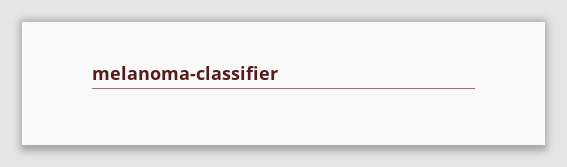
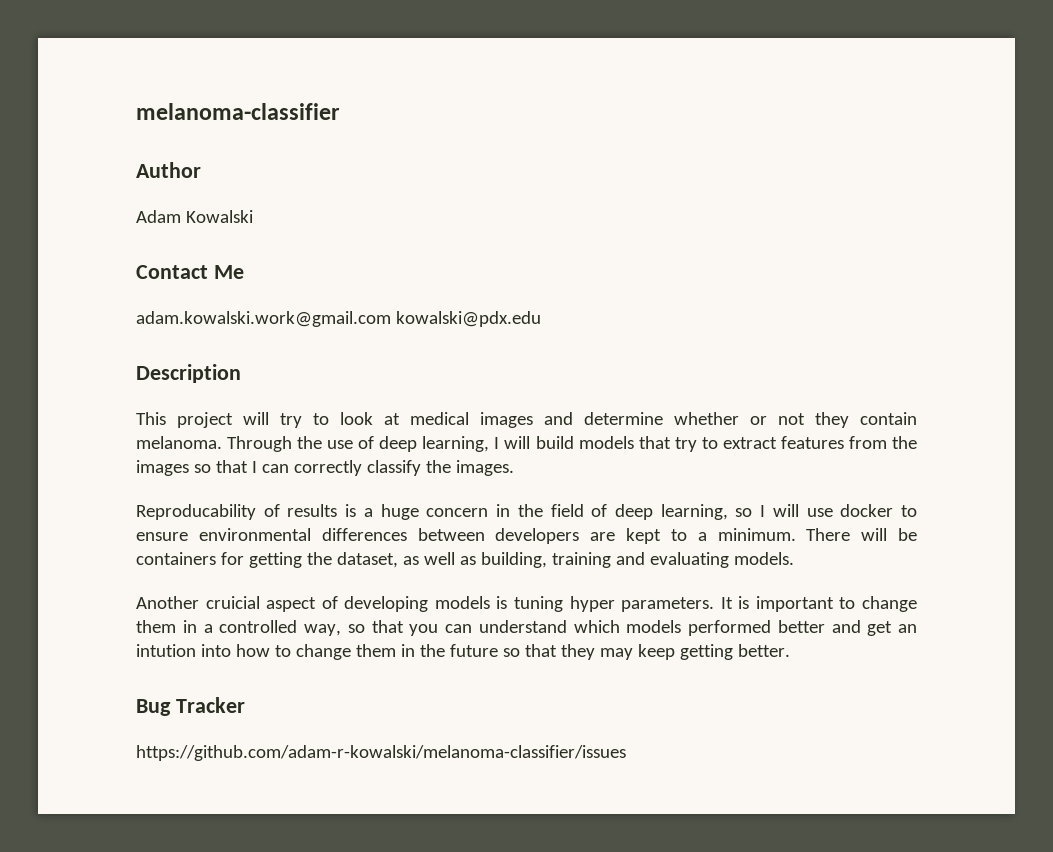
(278, 73) none -> [136,162,201,178] [136,210,253,223] [136,265,244,279] [136,311,541,327] [136,364,241,383] [136,412,917,428] [136,436,917,452] [136,460,514,476] [136,504,917,520] [136,528,918,544] [136,552,794,568] [136,596,917,612] [136,620,917,636] [136,644,790,660] [136,697,245,716] [136,745,626,761] // Author // Adam Kowalski // Contact Me // adam.kowalski.work@gmail.com kowalski@pdx.edu // Description // This project will try to look at medical images and determine whether or not they contain melanoma. Through the use of deep learning, I will build models that try to extract features from the images so that I can correctly classify the images. // Reproducability of results is a huge concern in the field of deep learning, so I will use docker to ensure environmental differences between developers are kept to a minimum. There will be containers for getting the dataset, as well as building, training and evaluating models. // Another cruicial aspect of developing models is tuning hyper parameters. It is important to change them in a controlled way, so that you can understand which models performed better and get an intution into how to change them in the future so that they may keep getting better. // Bug Tracker // https://github.com/adam-r-kowalski/melanoma-classifier/issues

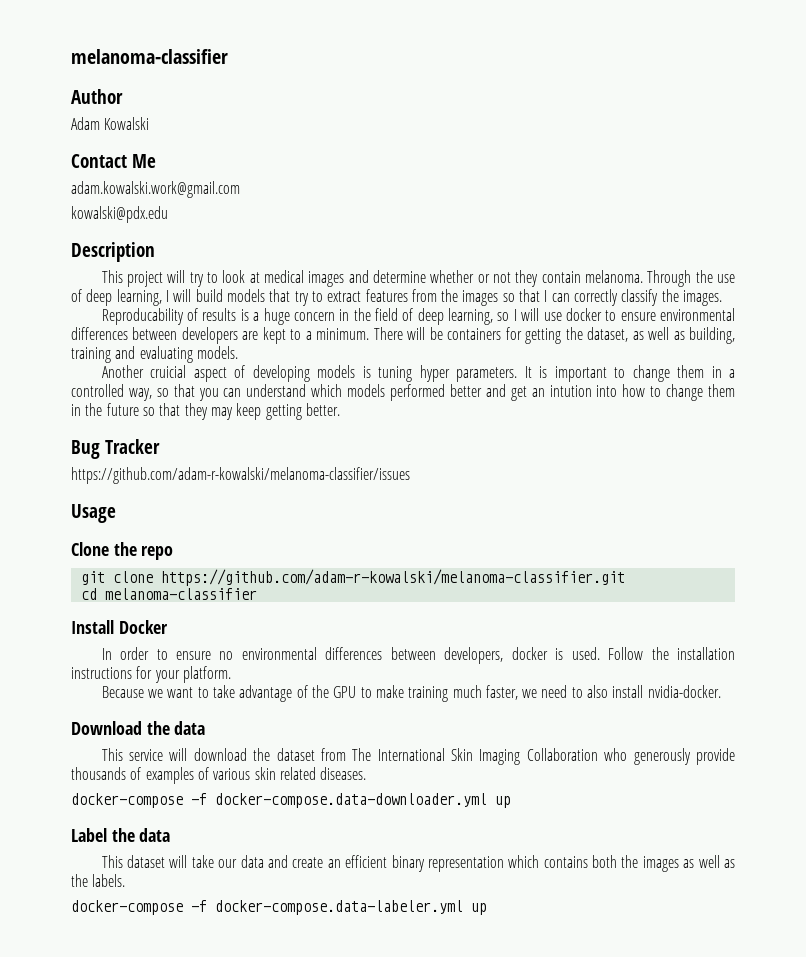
(391, 319) none -> (240, 189) //
(626, 753) none -> [71,504,116,523] [71,542,174,560] [80,569,625,586] [80,588,257,600] [71,620,168,634] [101,647,735,664] [71,666,231,683] [101,685,721,702] [71,721,206,735] [101,748,735,765] [71,767,367,784] [71,793,511,808] [71,828,171,842] [101,855,736,872] [71,874,126,887] [71,900,487,915] // Usage // Clone the repo // git clone https://github.com/adam-r-kowalski/melanoma-classifier.git // cd melanoma-classifier // Install Docker // In order to ensure no environmental differences between developers, docker is used. Follow the installation instructions for your platform. // Because we want to take advantage of the GPU to make training much faster, we need to also install nvidia-docker. // Download the data // This service will download the dataset from The International Skin Imaging Collaboration who generously provide thousands of examples of various skin related diseases. // docker-compose -f docker-compose.data-downloader.yml up // Label the data // This dataset will take our data and create an efficient binary representation which contains both the images as well as the labels. // docker-compose -f docker-compose.data-labeler.yml up

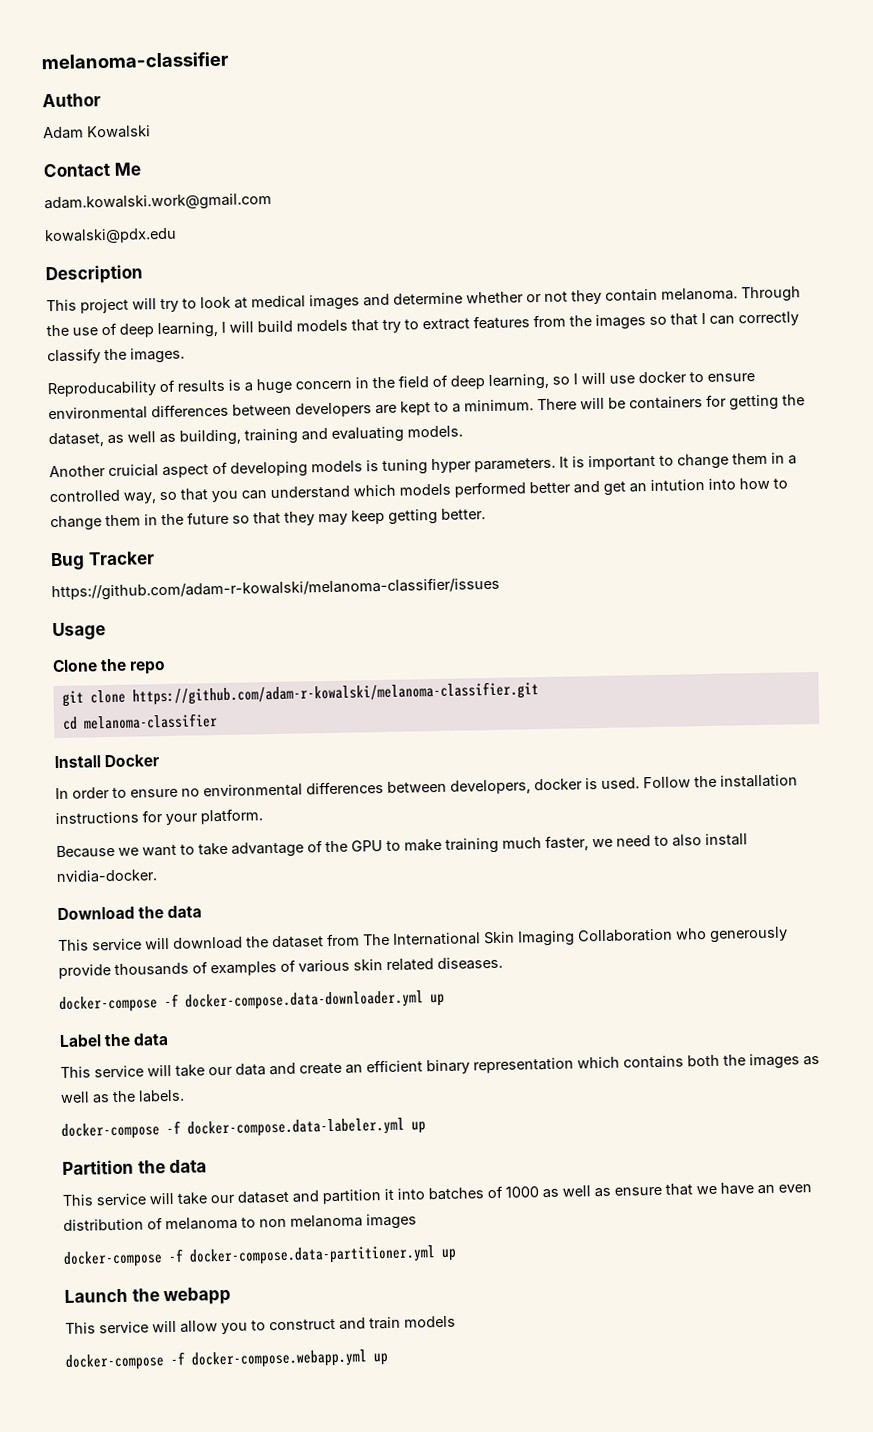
[127,855,166,868] dataset -> [94,1065,144,1078] service
(487, 909) none -> [62,1159,208,1175] [62,1182,812,1206] [63,1213,417,1231] [63,1245,457,1268] [64,1286,232,1306] [65,1315,456,1335] [65,1349,388,1371] // Partition the data // This service will take our dataset and partition it into batches of 1000 as well as ensure that we have an even distribution of melanoma to non melanoma images // docker-compose -f docker-compose.data-partitioner.yml up // Launch the webapp // This service will allow you to construct and train models // docker-compose -f docker-compose.webapp.yml up

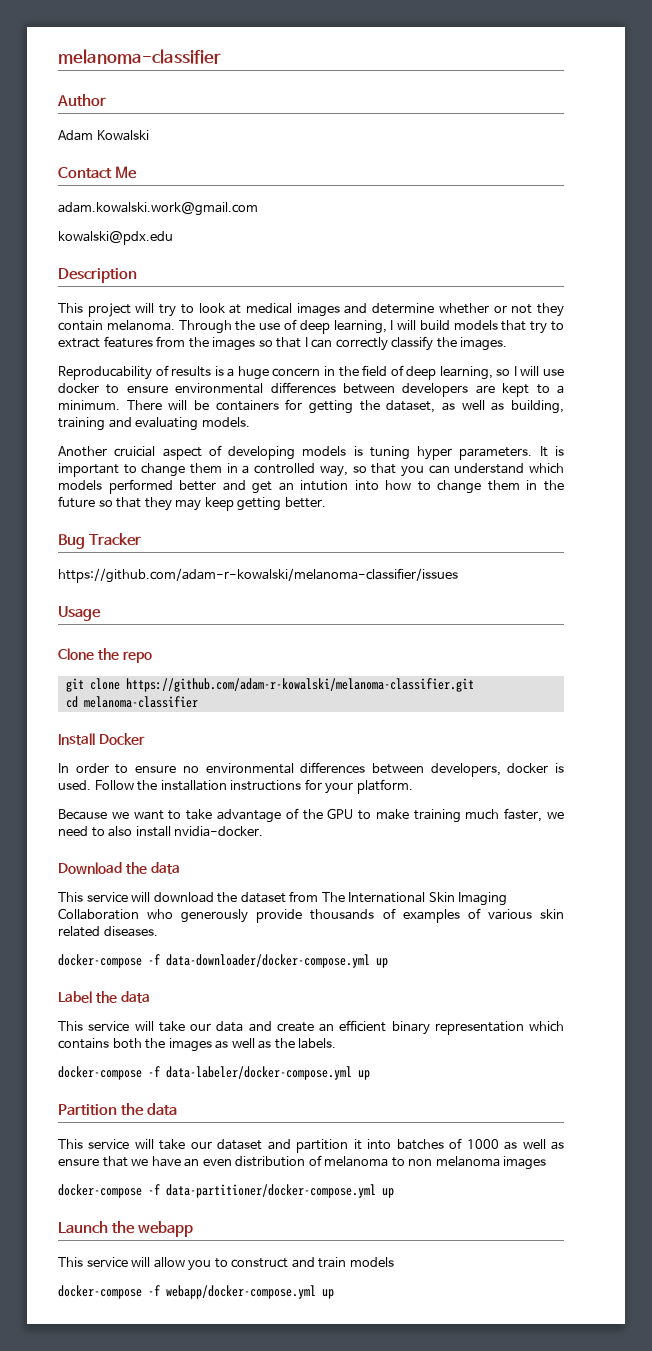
[185,990,424,1011] docker-compose.data-downloader.yml -> [166,954,370,968] data-downloader/docker-compose.yml
[187,1117,405,1138] docker-compose.data-labeler.yml -> [166,1066,352,1080] data-labeler/docker-compose.yml
[189,1245,436,1266] docker-compose.data-partitioner.yml -> [166,1184,376,1198] data-partitioner/docker-compose.yml
[191,1349,368,1369] docker-compose.webapp.yml -> [166,1285,316,1299] webapp/docker-compose.yml

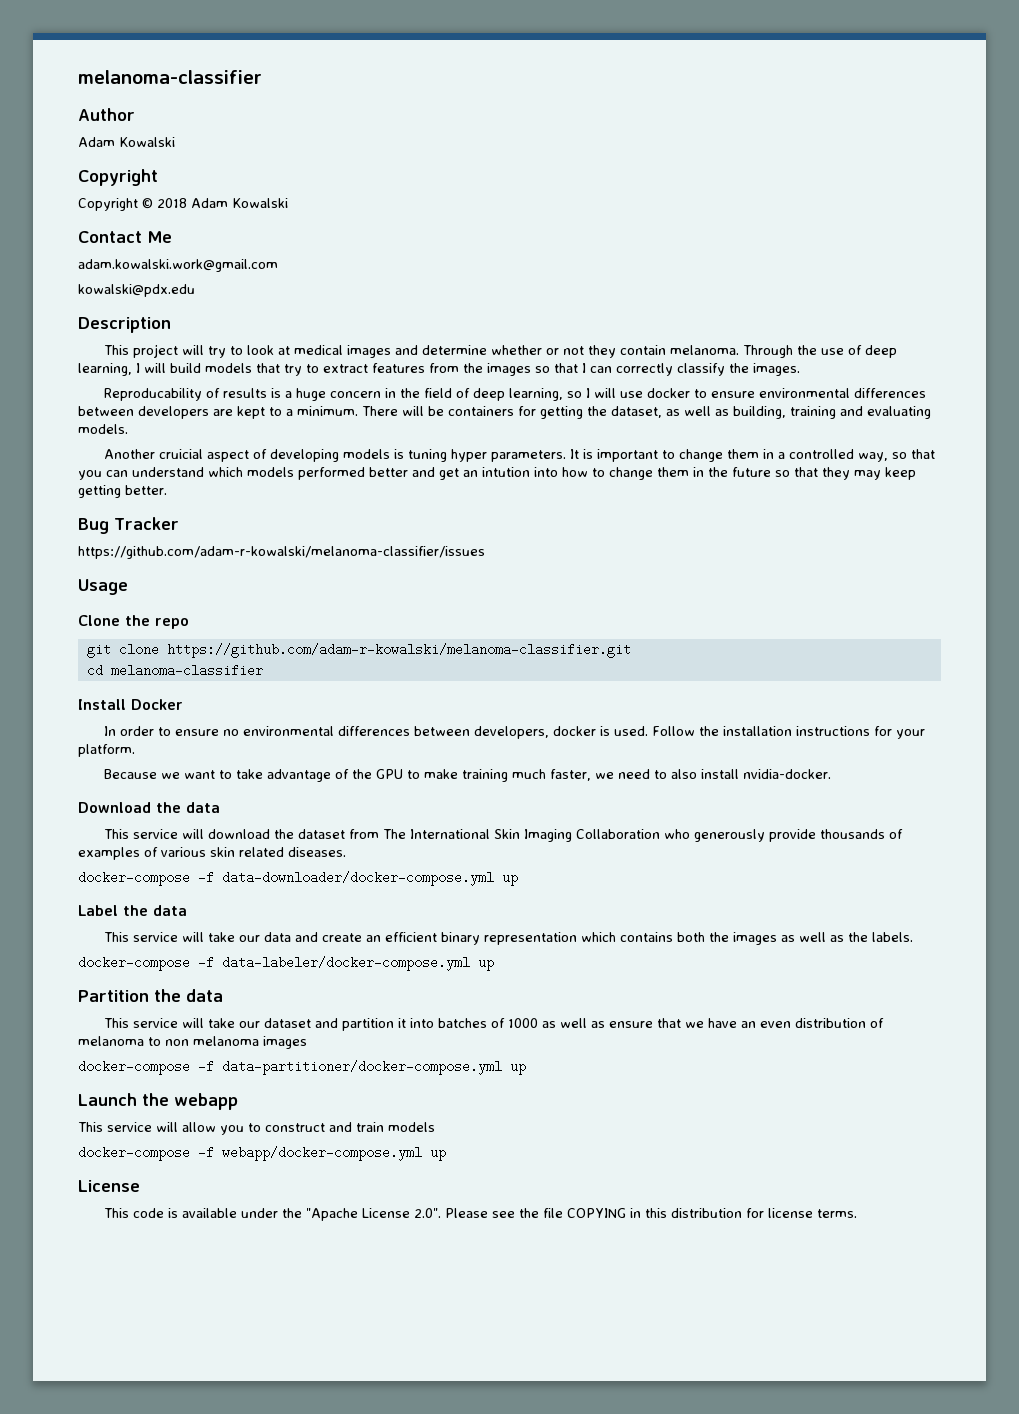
(149, 135) none -> [78,169,158,186] [78,198,288,211] // Copyright // Copyright © 2018 Adam Kowalski
(334, 1294) none -> [78,1180,140,1192] [103,1208,857,1221] // License // This code is available under the "Apache License 2.0". Please see the file COPYING in this distribution for license terms.

